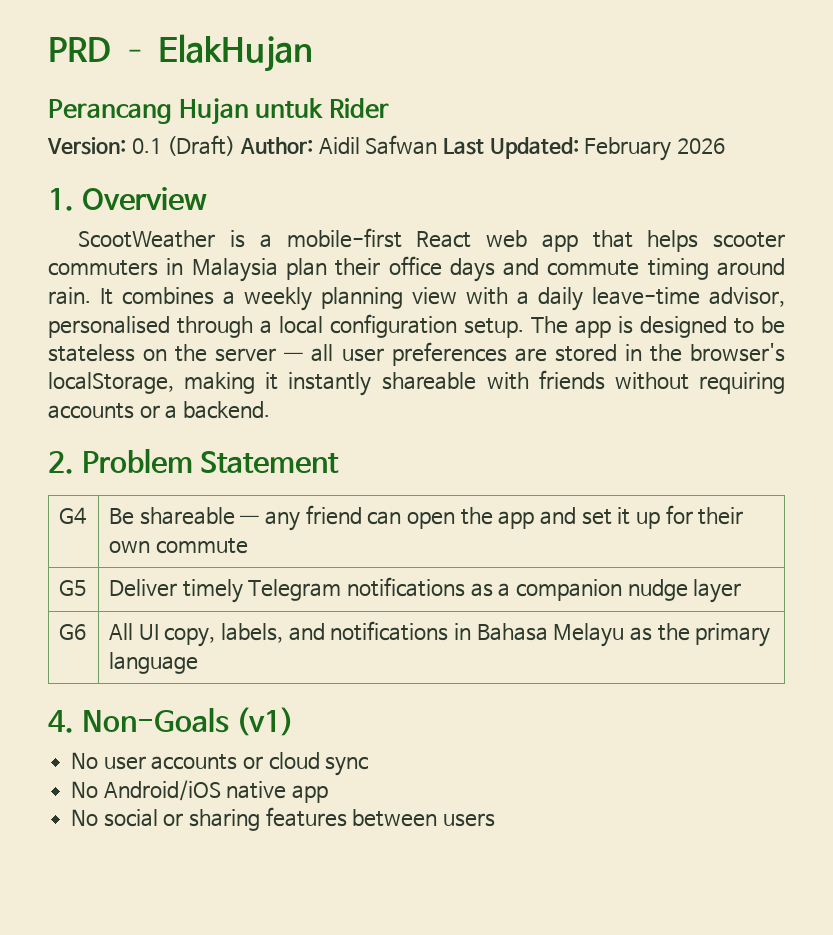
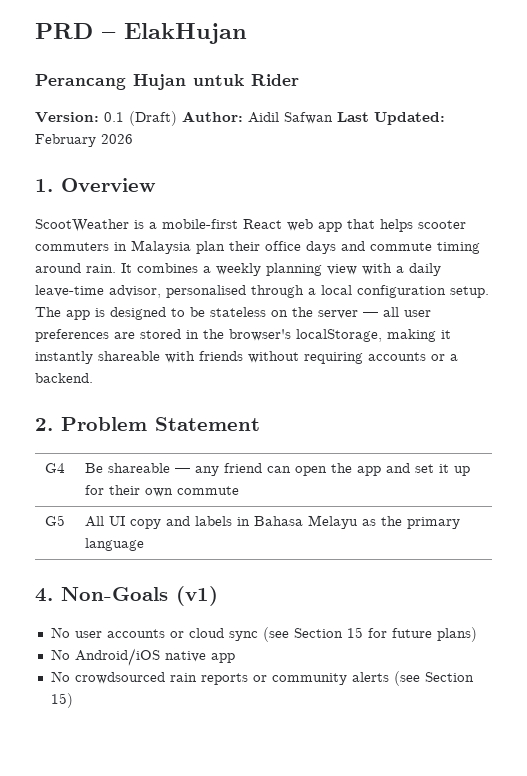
[109,577,742,603] [59,624,87,640] [109,621,449,647] Deliver timely Telegram notifications as a companion nudge layer // G6 | All UI copy, labels, and notifications -> [84,516,232,529] All UI copy and labels
(369, 766) none -> [262,627,477,642] (see Section 15 for future plans)
[103,807,496,831] social or sharing features between users -> [74,671,474,686] [50,693,73,708] crowdsourced rain reports or community alerts (see Section 15)

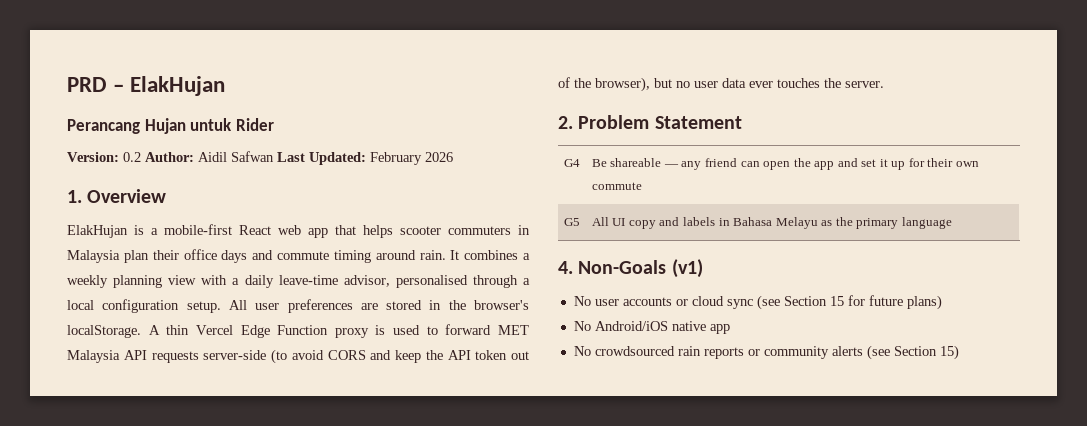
[104,111,177,126] 0.1 (Draft) -> [123,152,141,162] 0.2
[35,219,129,232] ScootWeather -> [67,225,128,238] ElakHujan
[35,307,399,320] The app is designed to be stateless on the server — all -> [228,300,247,310] All
[296,329,451,342] [35,351,458,364] [35,373,93,383] localStorage, making it instantly shareable with friends without requiring accounts or a backend. -> [67,324,529,338] [67,349,529,364] [558,77,884,92] localStorage. A thin Vercel Edge Function proxy is used to forward MET Malaysia API requests server-side (to avoid CORS and keep the API token out of the browser), but no user data ever touches the server.

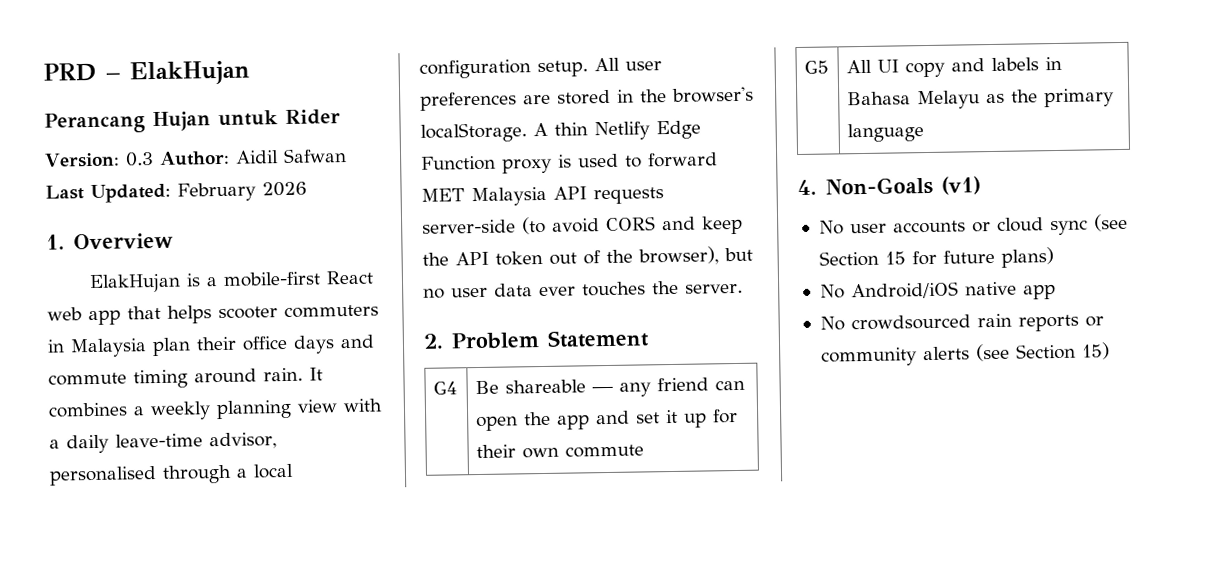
[123,152,141,162] 0.2 -> [124,152,154,167] 0.3
[195,325,233,335] Vercel -> [594,121,650,141] Netlify

